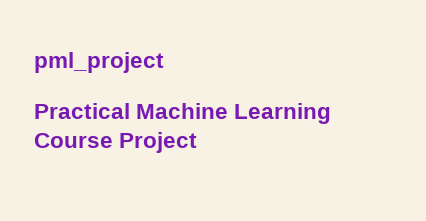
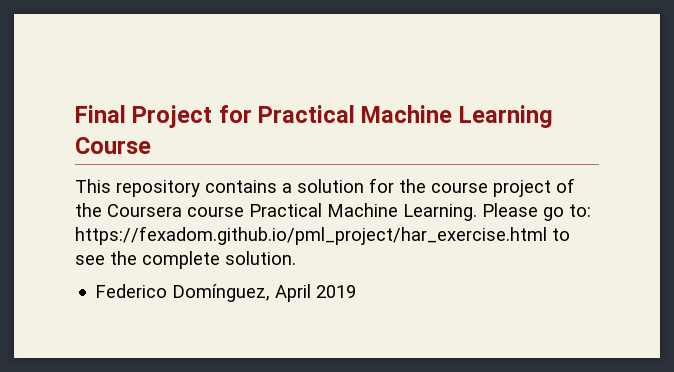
[34,52,164,73] pml_project // -> [75,105,252,128] Final Project for
[119,132,198,153] Project -> [75,178,575,197] [75,203,591,221] [75,226,570,245] [75,251,296,269] [95,284,357,302] // This repository contains a solution for the course project of the Coursera course Practical Machine Learning. Please go to: https://fexadom.github.io/pml_project/har_exercise.html to see the complete solution. // Federico Domínguez, April 2019

